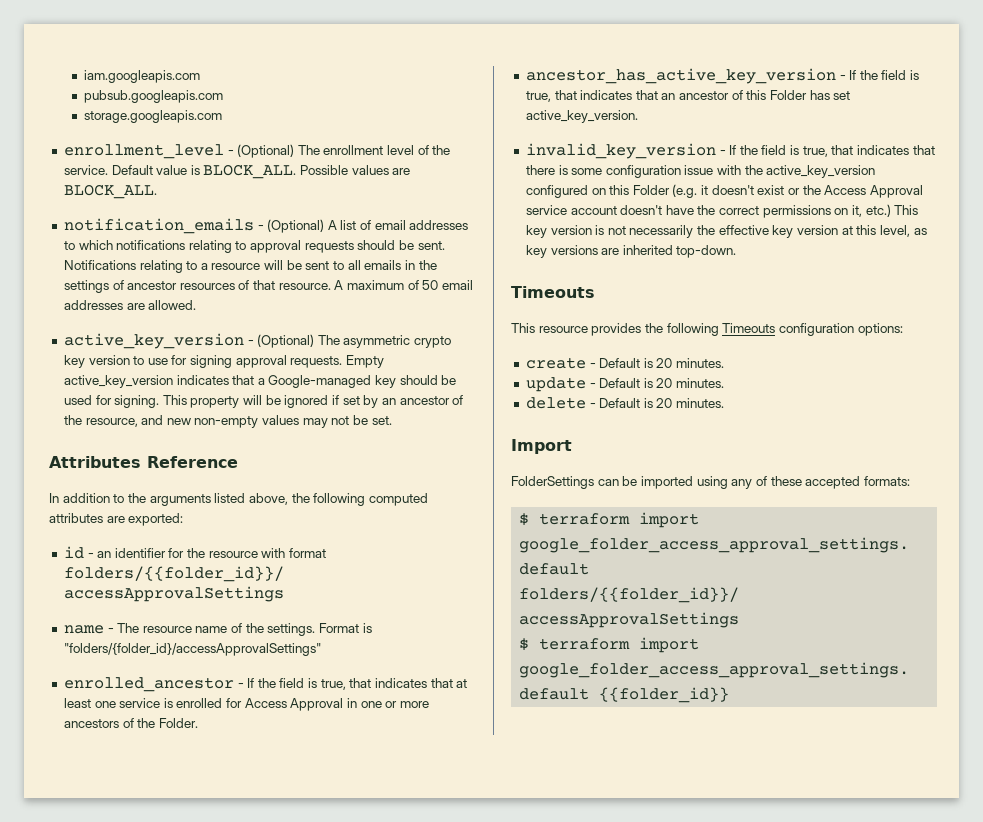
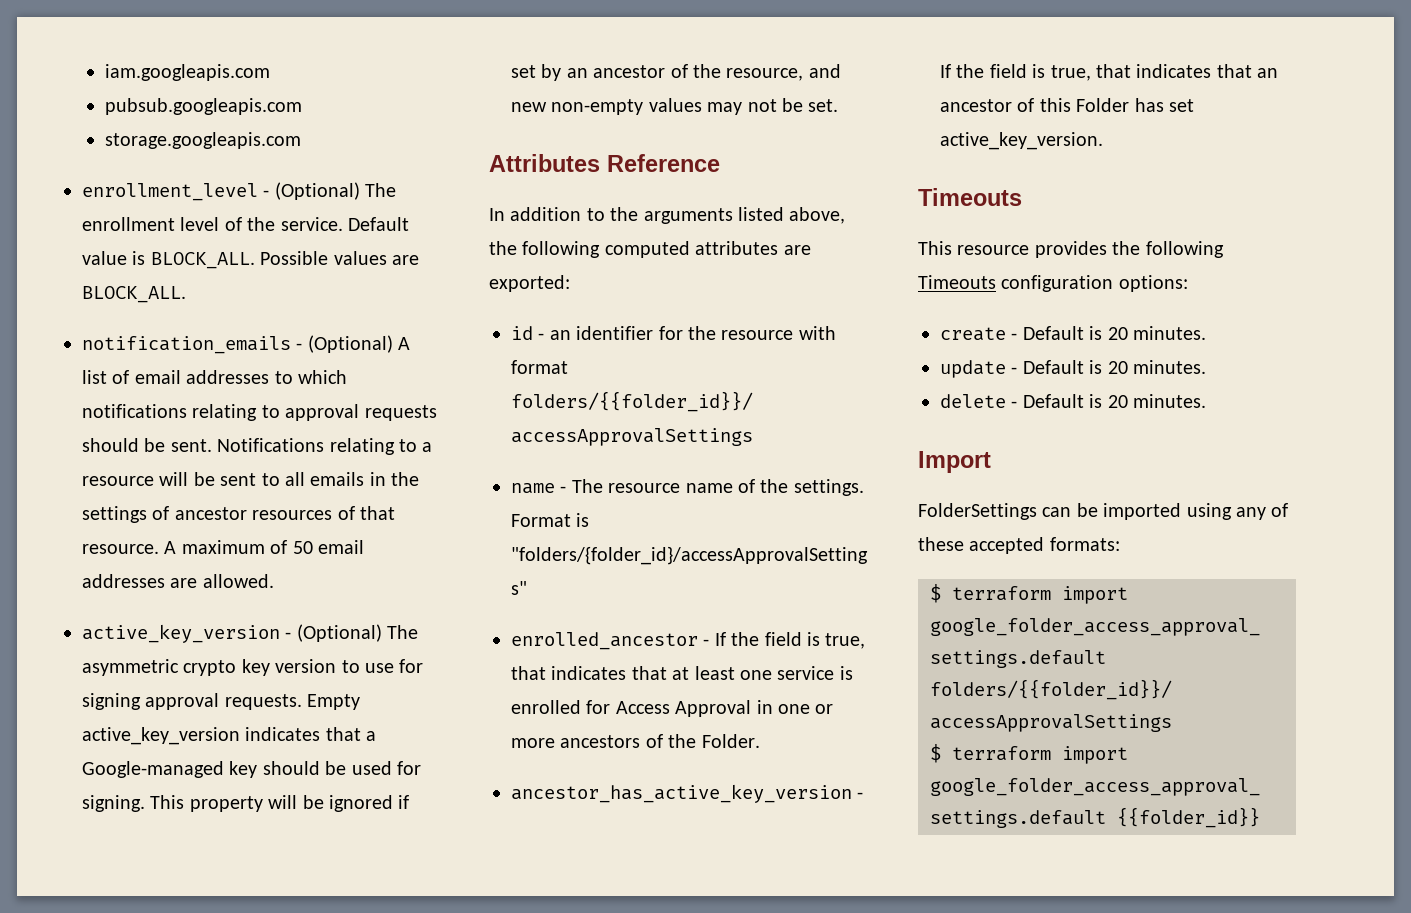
[525,143,935,159] [525,165,876,178] [525,184,923,198] [525,204,919,218] [525,225,927,238] [525,245,737,258] // invalid_key_version - If the field is true, that indicates that there is some configuration issue with the active_key_version configured on this Folder (e.g. it doesn't exist or the Access Approval service account doesn't have the correct permissions on it, etc.) This key version is not necessarily the effective key version at this level, as key versions are inherited top-down. -> (1103, 141) none

